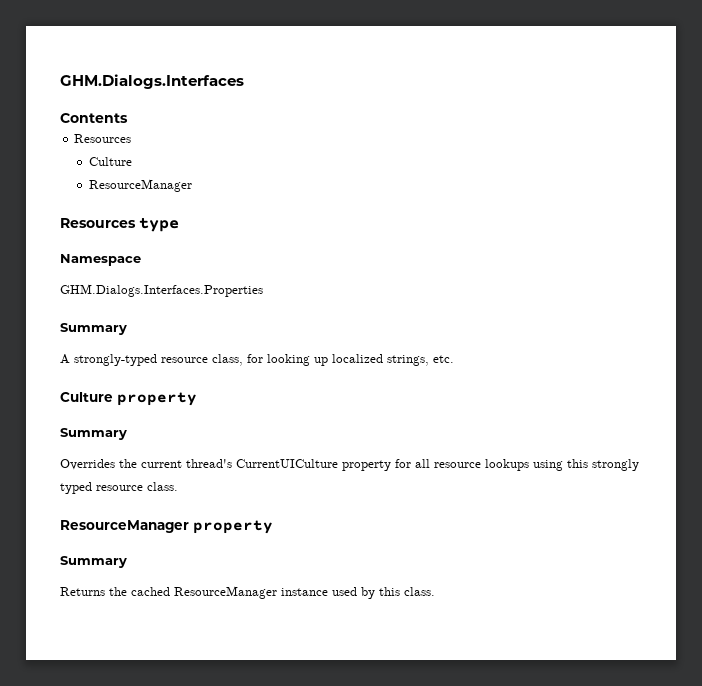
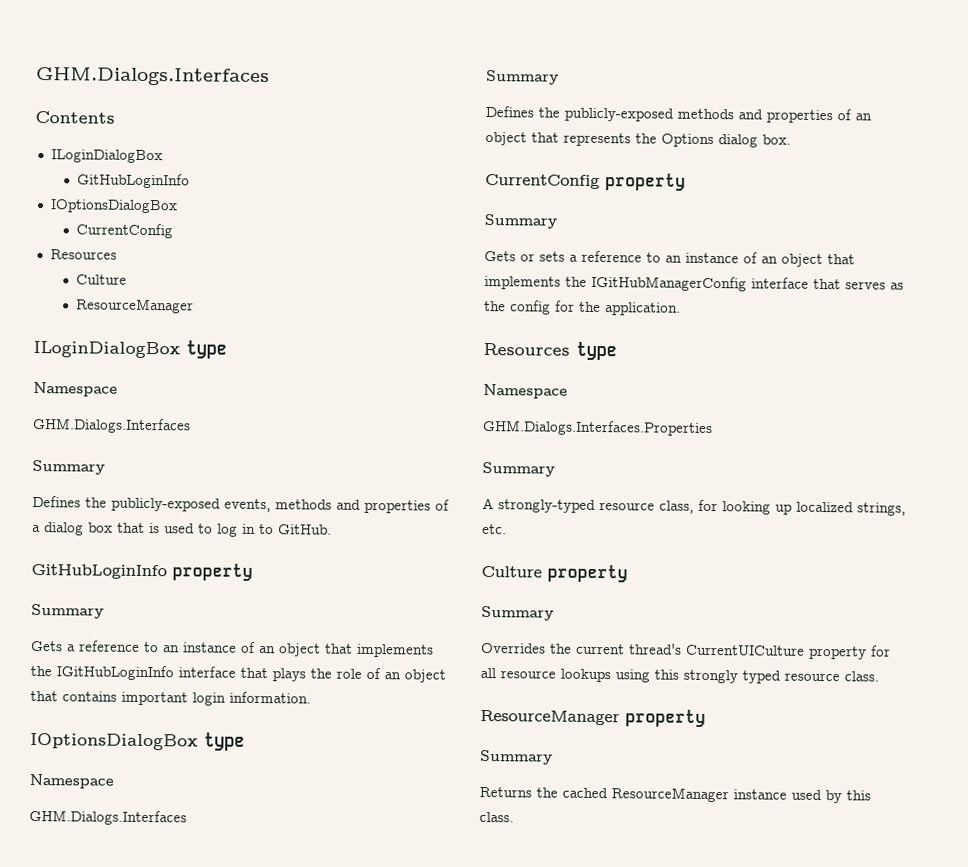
(128, 118) none -> [50,149,163,164] [77,173,191,189] [49,199,178,214] [76,223,174,239] // ILoginDialogBox // GitHubLoginInfo // IOptionsDialogBox // CurrentConfig
(192, 185) none -> [33,340,227,359] [33,381,118,397] [32,417,191,434] [32,459,105,475] [32,495,450,514] [32,522,332,537] [31,563,253,581] [31,603,104,619] [31,640,434,658] [30,665,446,683] [30,690,311,706] [30,732,245,751] [29,773,114,789] [29,809,187,826] [486,70,559,85] [485,106,872,124] [485,132,791,148] [485,173,686,191] [484,213,557,229] [484,250,855,268] [484,275,904,292] [484,300,681,316] // ILoginDialogBox type // Namespace // GHM.Dialogs.Interfaces // Summary // Defines the publicly-exposed events, methods and properties of a dialog box that is used to log in to GitHub. // GitHubLoginInfo property // Summary // Gets a reference to an instance of an object that implements the IGitHubLoginInfo interface that plays the role of an object that contains important login information. // IOptionsDialogBox type // Namespace // GHM.Dialogs.Interfaces // Summary // Defines the publicly-exposed methods and properties of an object that represents the Options dialog box. // CurrentConfig property // Summary // Gets or sets a reference to an instance of an object that implements the IGitHubManagerConfig interface that serves as the config for the application.

